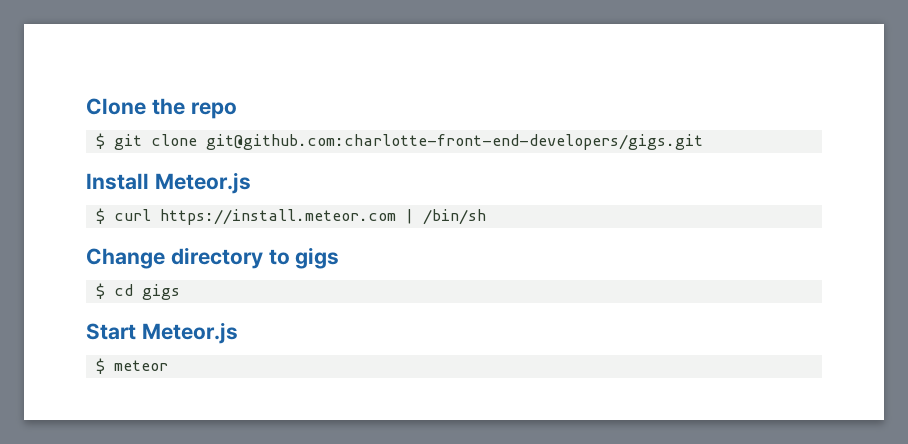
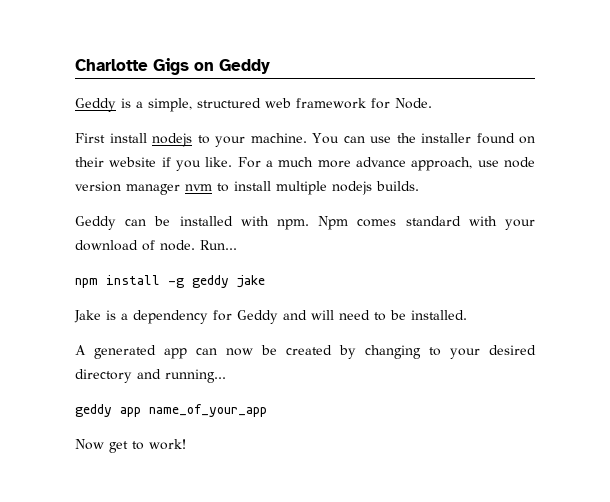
[86,98,237,119] [95,133,703,150] [86,172,251,194] [95,208,486,225] [86,247,340,269] [95,283,180,300] [86,322,238,344] [95,358,168,374] Clone the repo // $ git clone git@github.com:charlotte-front-end-developers/gigs.git // Install Meteor.js // $ curl https://install.meteor.com | /bin/sh // Change directory to gigs // $ cd gigs // Start Meteor.js // $ meteor -> [75,58,270,75] [75,98,432,112] [75,133,535,147] [75,157,535,171] [75,181,419,195] [75,216,535,230] [75,240,237,251] [75,275,265,288] [74,310,467,324] [75,345,536,359] [75,369,226,383] [75,404,267,417] [75,439,186,453] Charlotte Gigs on Geddy // Geddy is a simple, structured web framework for Node. // First install nodejs to your machine. You can use the installer found on their website if you like. For a much more advance approach, use node version manager nvm to install multiple nodejs builds. // Geddy can be installed with npm. Npm comes standard with your download of node. Run... // npm install -g geddy jake // Jake is a dependency for Geddy and will need to be installed. // A generated app can now be created by changing to your desired directory and running... // geddy app name_of_your_app // Now get to work!

